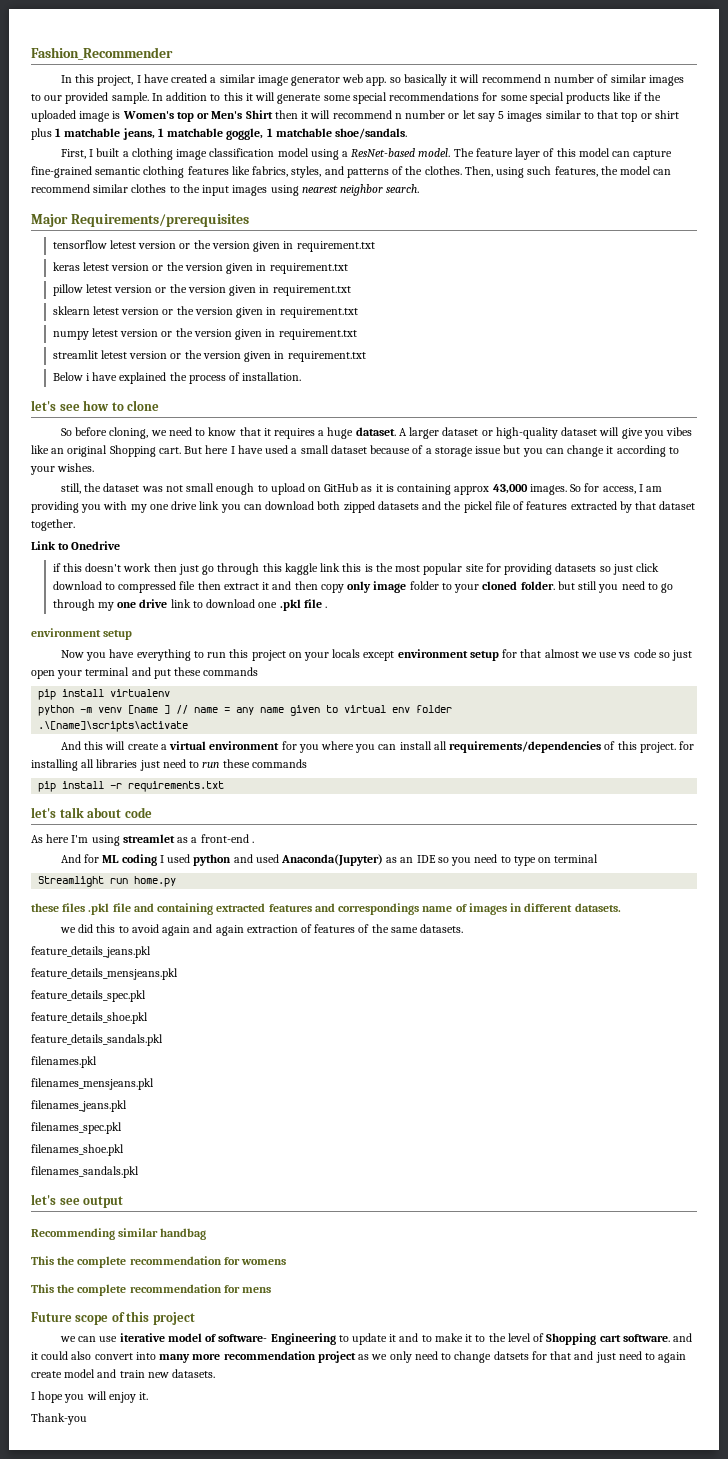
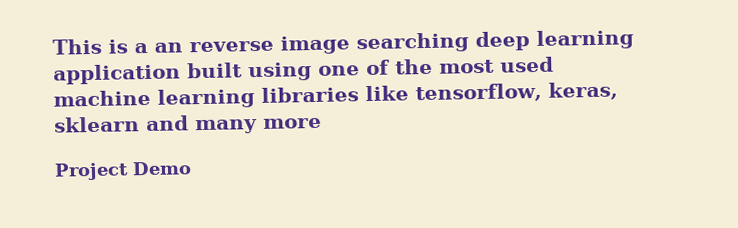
[31,47,173,60] [60,74,684,86] [31,92,661,104] [31,110,679,122] [31,128,408,140] [60,148,673,160] [31,166,672,178] [31,184,420,196] [31,214,249,227] [52,240,375,252] [52,262,348,274] [52,284,351,296] [52,306,358,318] [52,328,357,340] [52,350,366,362] [52,372,302,384] [31,400,160,411] [60,427,693,439] [31,445,679,457] [30,463,95,475] [60,483,663,495] [31,501,696,513] [31,519,75,531] [31,541,121,550] [52,563,660,575] [52,581,674,593] [52,599,328,611] [31,628,133,640] [60,649,693,661] [31,667,259,679] [38,689,171,700] [38,705,453,716] [38,721,189,732] [60,741,695,753] [31,759,307,771] [38,781,225,792] [31,807,152,818] [31,834,254,846] [60,854,599,866] [38,876,177,887] [31,903,621,915] [59,924,464,936] [31,946,151,958] [31,968,178,980] [31,990,146,1002] [31,1012,148,1024] [31,1034,163,1046] [31,1056,97,1068] [31,1078,154,1090] [31,1100,127,1112] [31,1122,122,1134] [31,1144,124,1156] [31,1166,139,1178] [31,1194,124,1208] [31,1228,207,1240] [31,1256,287,1268] [31,1284,272,1296] [31,1311,195,1325] [59,1333,693,1345] [31,1351,687,1363] [31,1369,216,1378] [31,1391,149,1403] [31,1413,87,1425] Fashion_Recommender // In this project, I have created a similar image generator web app. so basically it will recommend n number of similar images to our provided sample. In addition to this it will generate some special recommendations for some special products like if the uploaded image is Women's top or Men's Shirt then it will recommend n number or let say 5 images similar to that top or shirt plus 1 matchable jeans, 1 matchable goggle, 1 matchable shoe/sandals. // First, I built a clothing image classification model using a ResNet-based model. The feature layer of this model can capture fine-grained semantic clothing features like fabrics, styles, and patterns of the clothes. Then, using such features, the model can recommend similar clothes to the input images using nearest neighbor search. // Major Requirements/prerequisites // tensorflow letest version or the version given in requirement.txt // keras letest version or the version given in requirement.txt // pillow letest version or the version given in requirement.txt // sklearn letest version or the version given in requirement.txt // numpy letest version or the version given in requirement.txt // streamlit letest version or the version given in requirement.txt // Below i have explained the process of installation. // let's see how to clone // So before cloning, we need to know that it requires a huge dataset. A larger dataset or high-quality dataset will give you vibes like an original Shopping cart. But here I have used a small dataset because of a storage issue but you can change it according to your wishes. // still, the dataset was not small enough to upload on GitHub as it is containing approx 43,000 images. So for access, I am providing you with my one drive link you can download both zipped datasets and the pickel file of features extracted by that dataset together. // Link to Onedrive // if this doesn't work then just go through this kaggle link this is the most popular site for providing datasets so just click download to compressed file then extract it and then copy only image folder to your cloned folder. but still you need to go through my one drive link to download one .pkl file . // environment setup // Now you have everything to run this project on your locals except environment setup for that almost we use vs code so just open your terminal and put these commands // pip install virtualenv // python -m venv [name ] // name = any name given to virtual env folder // .\[name]\scripts\activate // And this will create a virtual environment for you where you can install all requirements/dependencies of this project. for installing all libraries just need to run these commands // pip install -r requirements.txt // let's talk about code // As here I'm using streamlet as a front-end . // And for ML coding I used python and used Anaconda(Jupyter) as an IDE so you need to type on terminal // Streamlight run home.py // these files .pkl file and containing extracted features and correspondings name of images in different datasets. // we did this to avoid again and again extraction of features of the same datasets. // feature_details_jeans.pkl // feature_details_mensjeans.pkl // feature_details_spec.pkl // feature_details_shoe.pkl // feature_details_sandals.pkl // filenames.pkl // filenames_mensjeans.pkl // filenames_jeans.pkl // filenames_spec.pkl // filenames_shoe.pkl // filenames_sandals.pkl // let's see output // Recommending similar handbag // This the complete recommendation for womens // This the complete recommendation for mens // Future scope of this project // we can use iterative model of software- Engineering to update it and to make it to the level of Shopping cart software. and it could also convert into many more recommendation project as we only need to change datsets for that and just need to again create model and train new datasets. // I hope you will enjoy it. // Thank-you -> [52,29,634,55] [53,56,554,85] [53,81,618,109] [54,115,322,135] [54,161,192,181] This is a an reverse image searching deep learning application built using one of the most used machine learning libraries like tensorflow, keras, sklearn and many more // Project Demo

